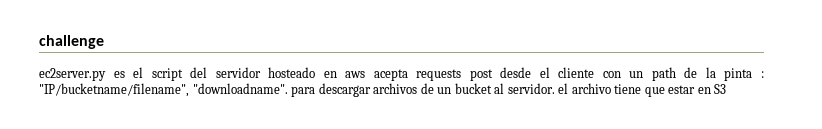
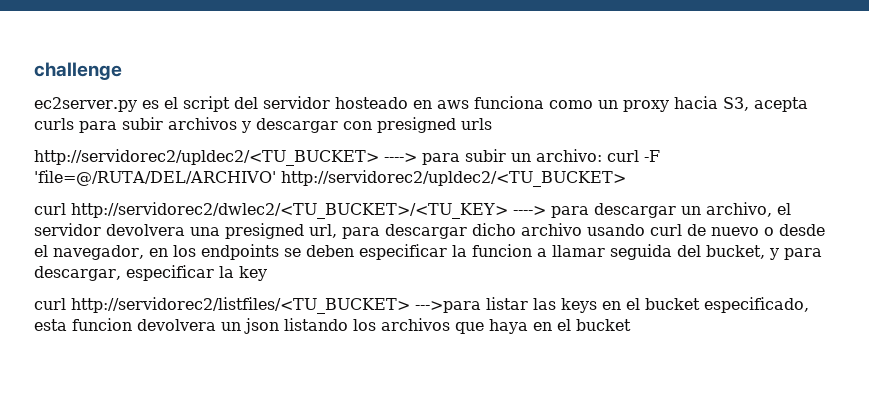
[373,67,764,81] [39,83,727,97] acepta requests post desde el cliente con un path de la pinta : "IP/bucketname/filename", "downloadname". para descargar archivos de un bucket al servidor. el archivo tiene que estar en S3 -> [473,96,808,112] [34,117,492,133] [34,149,660,166] [34,170,626,187] [34,202,791,219] [34,223,825,239] [34,244,822,260] [34,265,267,281] [34,297,809,314] [34,318,631,334] funciona como un proxy hacia S3, acepta curls para subir archivos y descargar con presigned urls // http://servidorec2/upldec2/<TU_BUCKET> ----> para subir un archivo: curl -F 'file=@/RUTA/DEL/ARCHIVO' http://servidorec2/upldec2/<TU_BUCKET> // curl http://servidorec2/dwlec2/<TU_BUCKET>/<TU_KEY> ----> para descargar un archivo, el servidor devolvera una presigned url, para descargar dicho archivo usando curl de nuevo o desde el navegador, en los endpoints se deben especificar la funcion a llamar seguida del bucket, y para descargar, especificar la key // curl http://servidorec2/listfiles/<TU_BUCKET> --->para listar las keys en el bucket especificado, esta funcion devolvera un json listando los archivos que haya en el bucket

